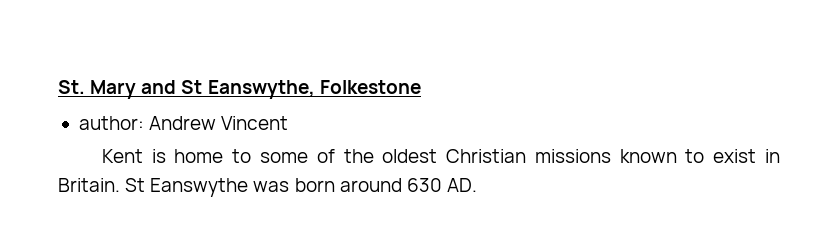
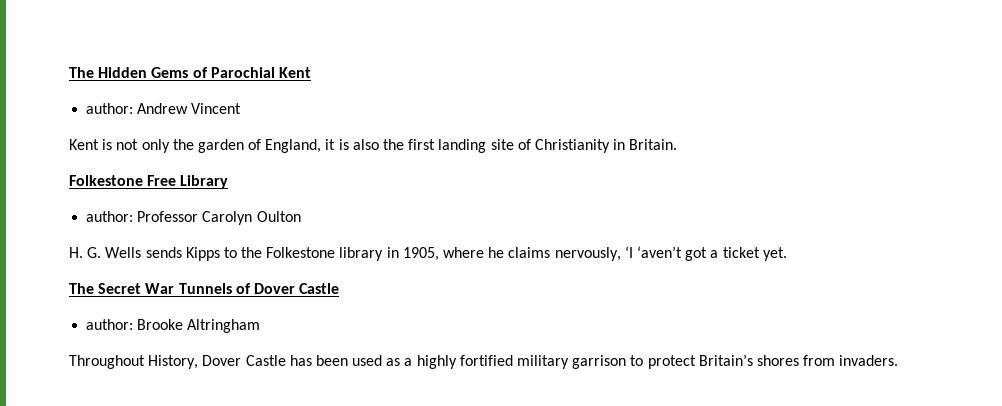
[58,80,421,99] St. Mary and St Eanswythe, Folkestone -> [69,67,311,78] The Hidden Gems of Parochial Kent
[174,149,780,163] [58,178,477,197] home to some of the oldest Christian missions known to exist in Britain. St Eanswythe was born around 630 AD. -> [116,139,678,153] [69,175,229,189] [86,211,301,225] [69,246,787,261] [69,283,340,294] [86,319,261,333] [69,354,899,369] not only the garden of England, it is also the first landing site of Christianity in Britain. // Folkestone Free Library // author: Professor Carolyn Oulton // H. G. Wells sends Kipps to the Folkestone library in 1905, where he claims nervously, ‘I ‘aven’t got a ticket yet. // The Secret War Tunnels of Dover Castle // author: Brooke Altringham // Throughout History, Dover Castle has been used as a highly fortified military garrison to protect Britain’s shores from invaders.

